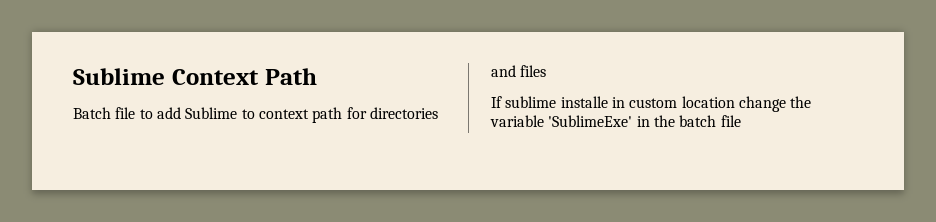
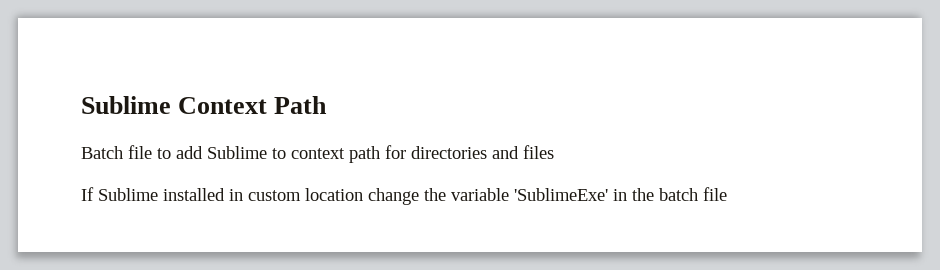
[505,96,608,108] sublime installe -> [98,188,225,201] Sublime installed

